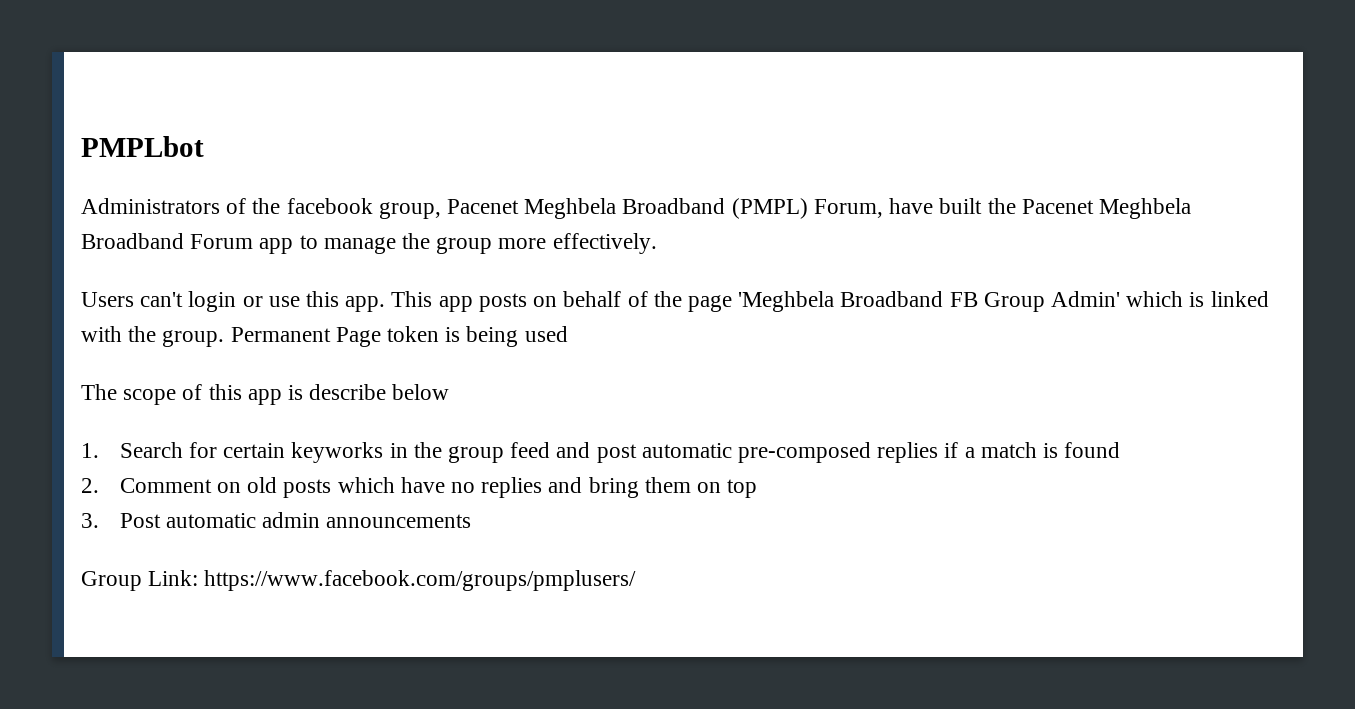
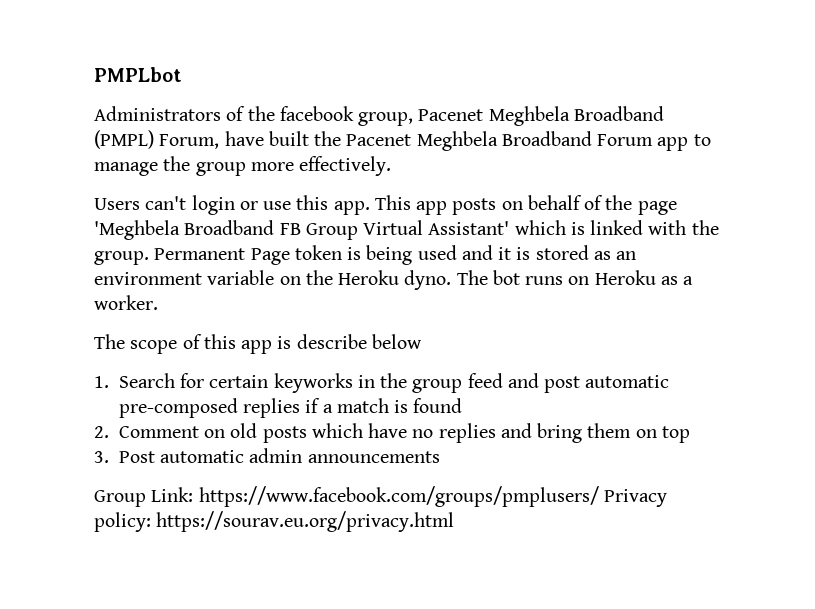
[1050,291,1120,307] Admin' -> [363,220,510,235] Virtual Assistant'
(568, 334) none -> [461,245,637,260] [94,270,694,290] [94,295,158,310] and it is stored as an environment variable on the Heroku dyno. The bot runs on Heroku as a worker.
(637, 580) none -> [603,489,667,507] [94,511,455,532] Privacy policy: https://sourav.eu.org/privacy.html

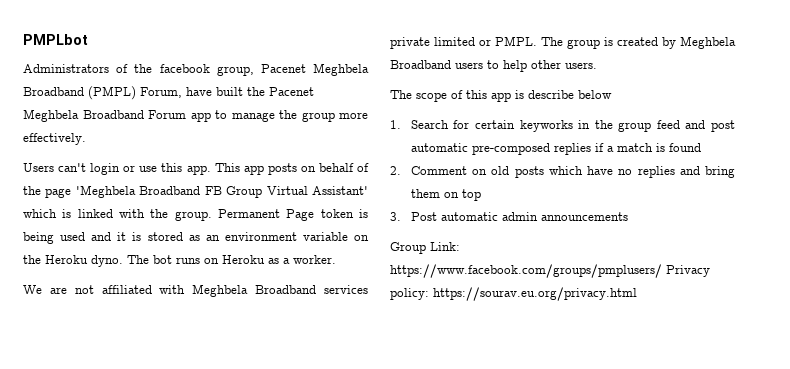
(158, 302) none -> [23,284,368,297] [390,36,736,49] [390,60,597,72] // We are not affiliated with Meghbela Broadband services private limited or PMPL. The group is created by Meghbela Broadband users to help other users.

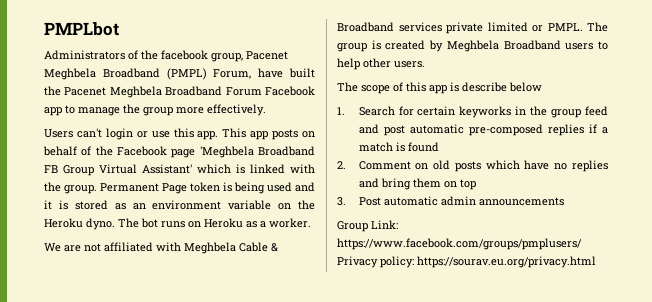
(186, 114) none -> [265,86,315,96] Facebook
(41, 190) none -> [117,146,167,156] Facebook
(249, 290) none -> [239,242,278,252] Cable &

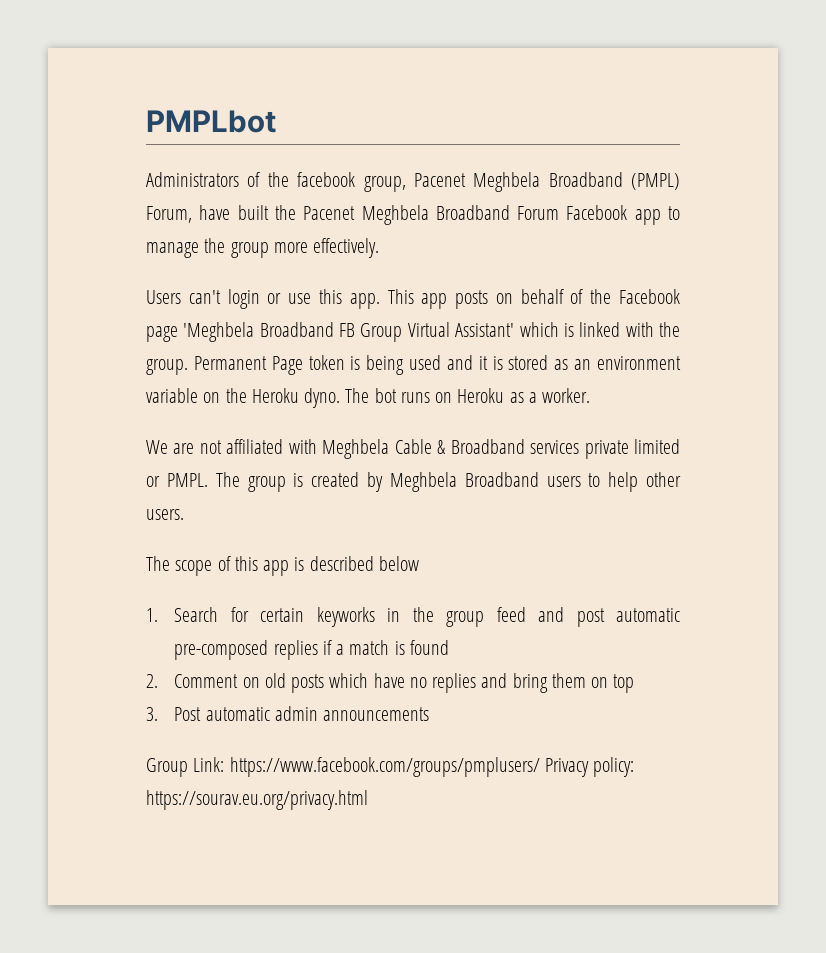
[462,82,507,92] describe -> [309,556,374,571] described

